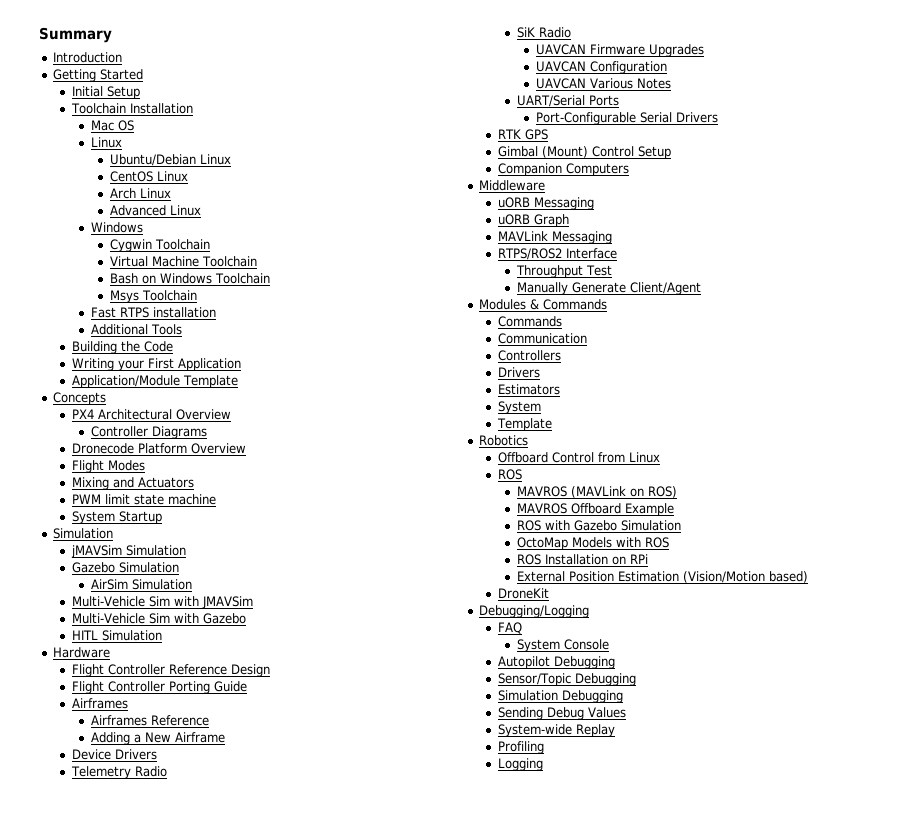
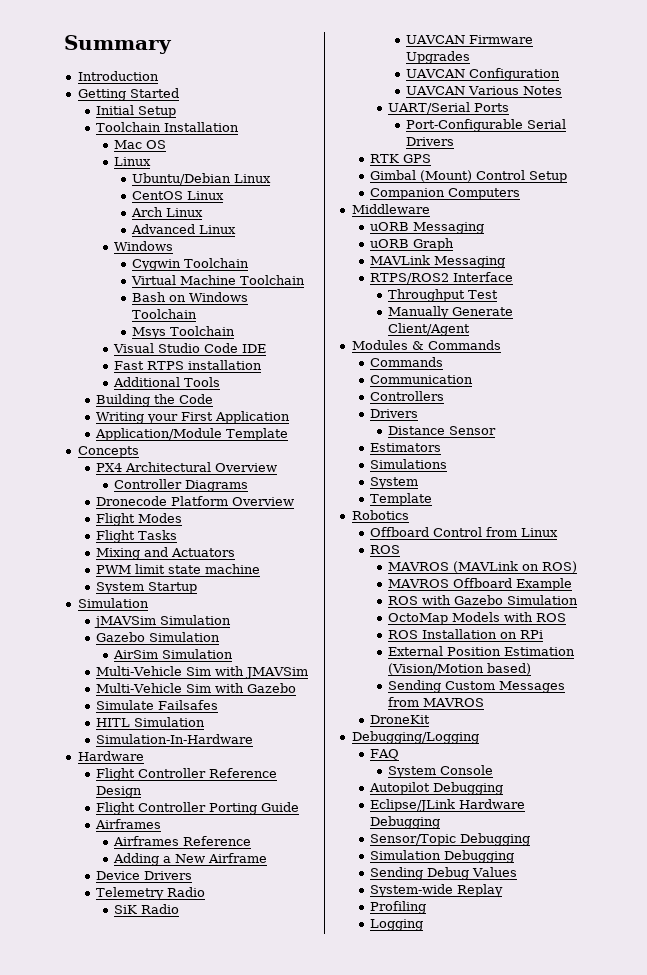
(197, 295) none -> [113,343,267,353] // Visual Studio Code IDE
(145, 465) none -> [95,530,177,543] // Flight Tasks
(246, 618) none -> [95,700,218,710] // Simulate Failsafes
(162, 635) none -> [95,734,253,744] // Simulation-In-Hardware
(540, 372) none -> [388,426,497,435] // Distance Sensor
(560, 389) none -> [369,459,447,469] // Simulations
(808, 577) none -> [388,680,566,693] [388,697,485,707] // Sending Custom Messages from MAVROS
(615, 662) none -> [369,799,525,812] [369,816,440,829] // Eclipse/JLink Hardware Debugging

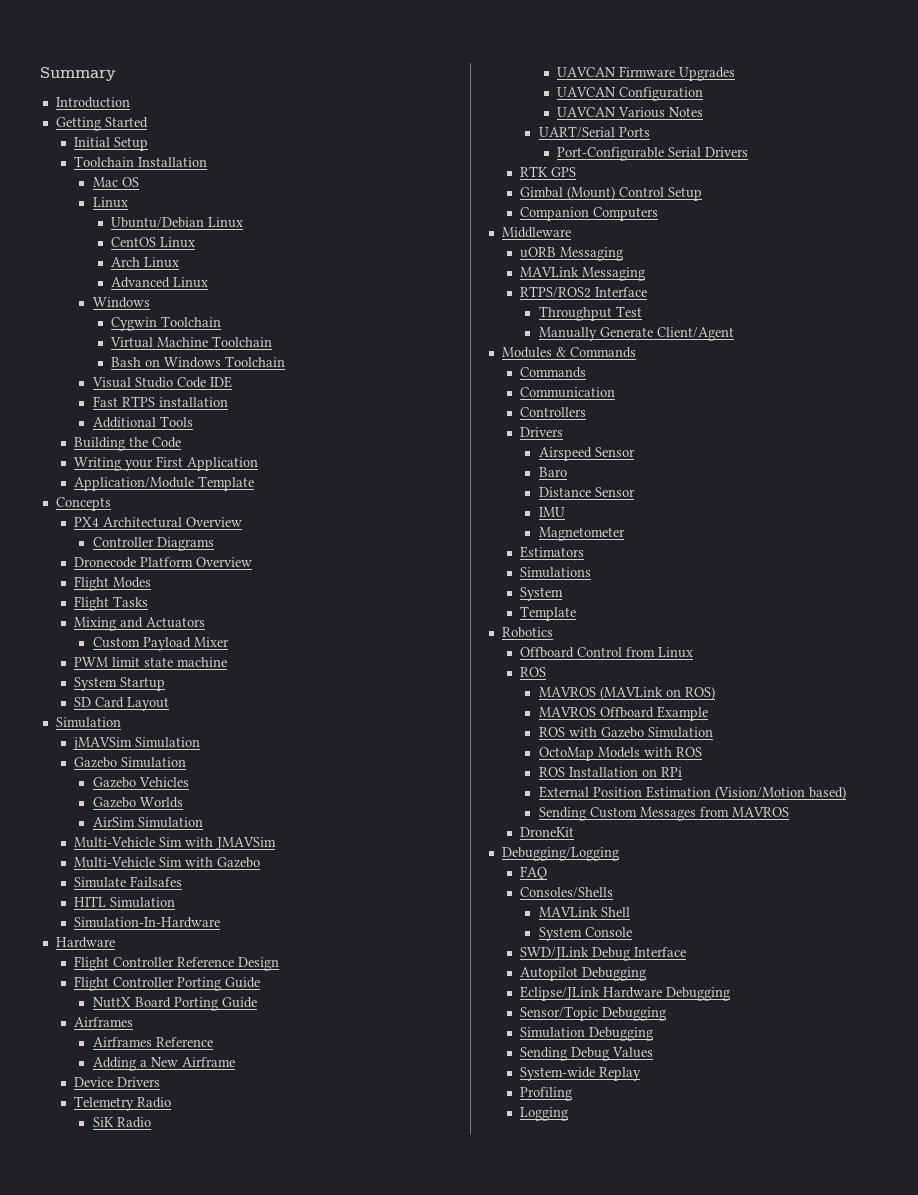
[132,326,236,339] // Msys Toolchain -> (285, 361) none
(235, 552) none -> [92,637,229,651] // Custom Payload Mixer
(197, 588) none -> [74,697,170,711] // SD Card Layout
(220, 637) none -> [92,777,189,788] [92,797,183,808] // Gazebo Vehicles // Gazebo Worlds
(299, 807) none -> [92,997,257,1011] // NuttX Board Porting Guide
[369,238,454,251] // uORB Graph -> (624, 254) none
(418, 413) none -> [538,447,635,461] [538,467,567,477] // Airspeed Sensor // Baro
(497, 430) none -> [538,507,565,517] [538,527,625,541] // IMU // Magnetometer
(399, 754) none -> [520,887,614,898] [538,907,630,917] // Consoles/Shells // MAVLink Shell
(494, 770) none -> [520,947,687,961] // SWD/JLink Debug Interface

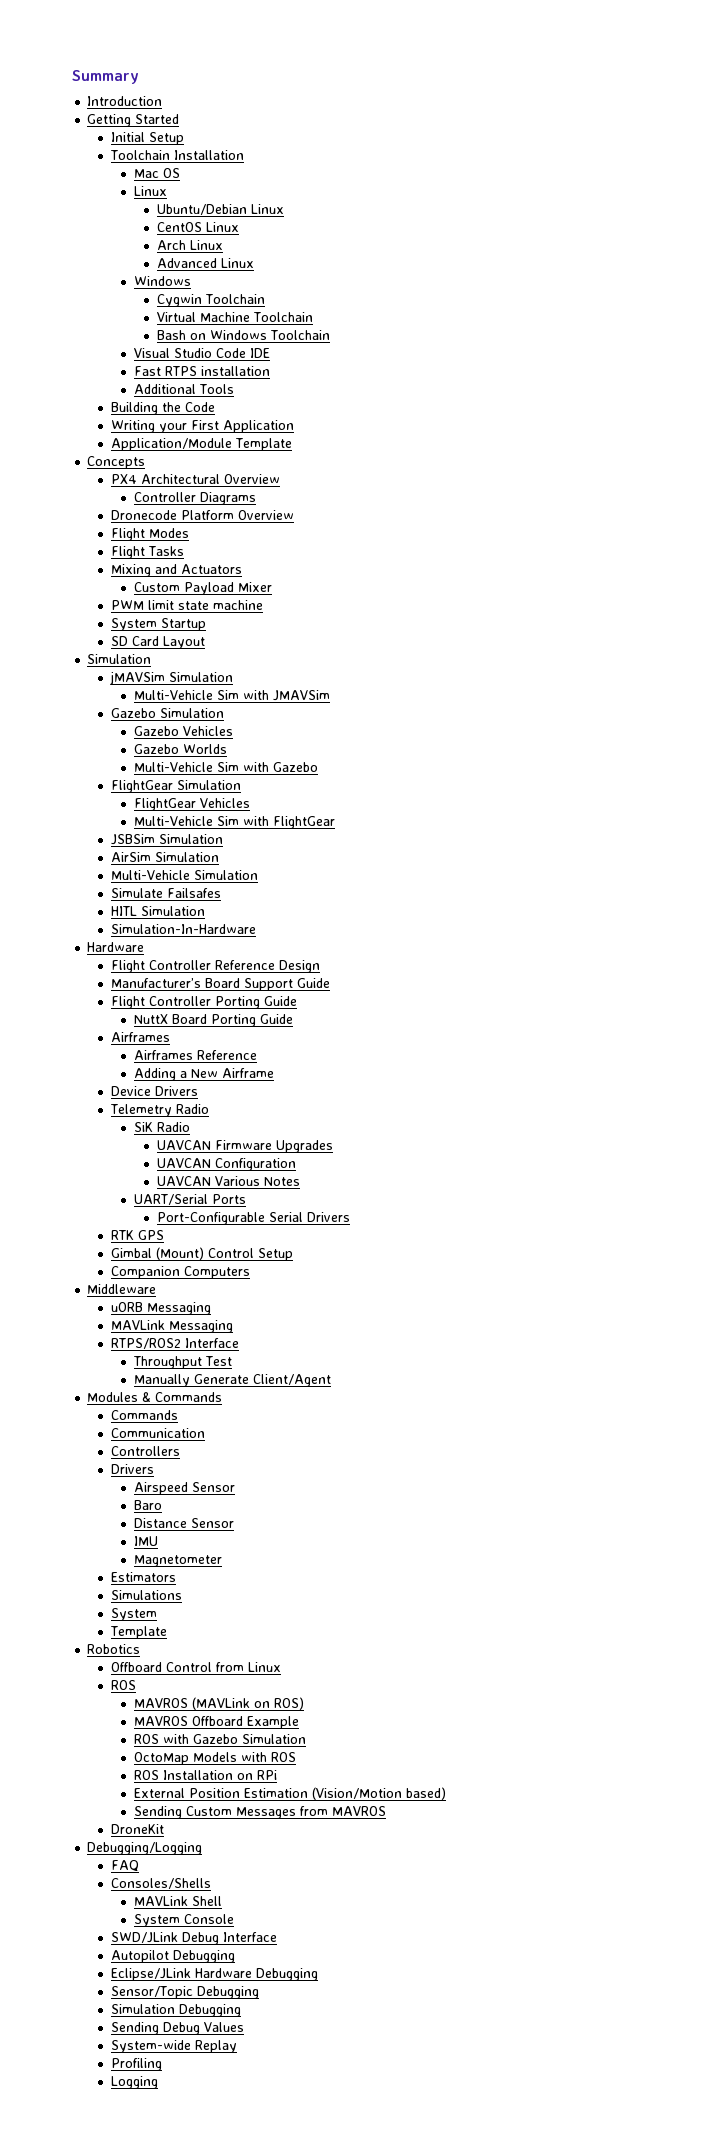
(201, 742) none -> [133,690,330,701] // Multi-Vehicle Sim with JMAVSim
[92,817,203,828] [74,837,277,850] [74,857,261,868] AirSim Simulation // Multi-Vehicle Sim with JMAVSim // Multi-Vehicle Sim with Gazebo -> [133,762,318,772] [110,780,241,793] [133,798,250,811] [133,816,335,829] [110,834,223,845] [110,852,219,862] [110,870,258,880] Multi-Vehicle Sim with Gazebo // FlightGear Simulation // FlightGear Vehicles // Multi-Vehicle Sim with FlightGear // JSBSim Simulation // AirSim Simulation // Multi-Vehicle Simulation
(280, 964) none -> [110,978,330,991] // Manufacturer’s Board Support Guide

